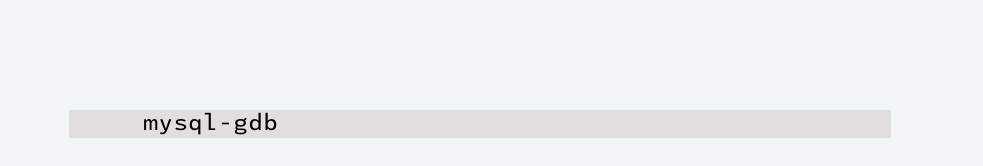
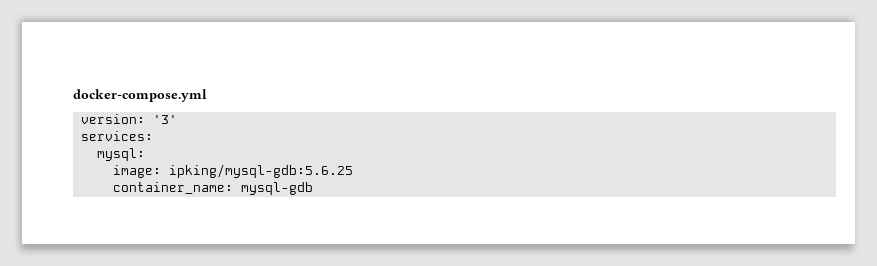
(142, 123) none -> [73,89,207,102] [81,114,178,124] [81,131,154,141] [97,148,146,161] [113,164,354,178] [113,182,234,194] docker-compose.yml // version: '3' // services: // mysql: // image: ipking/mysql-gdb:5.6.25 // container_name:

